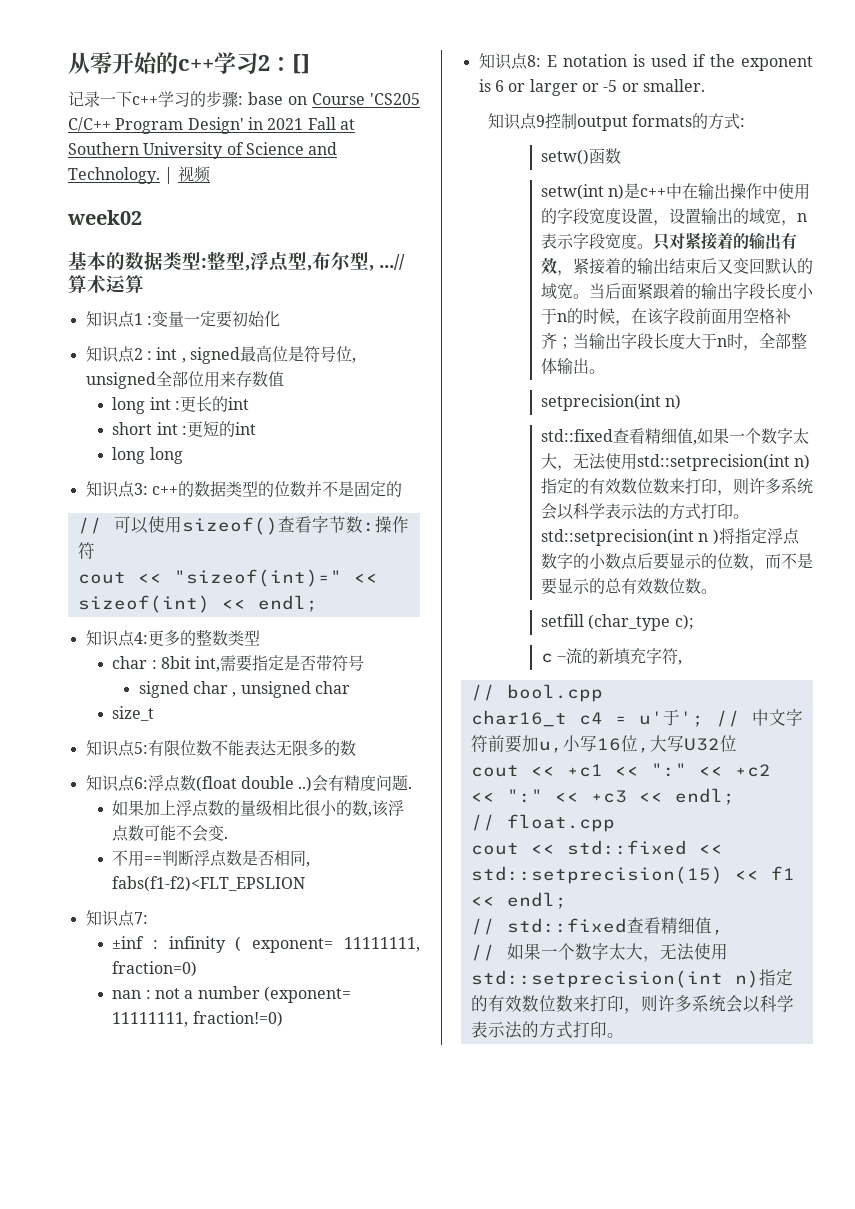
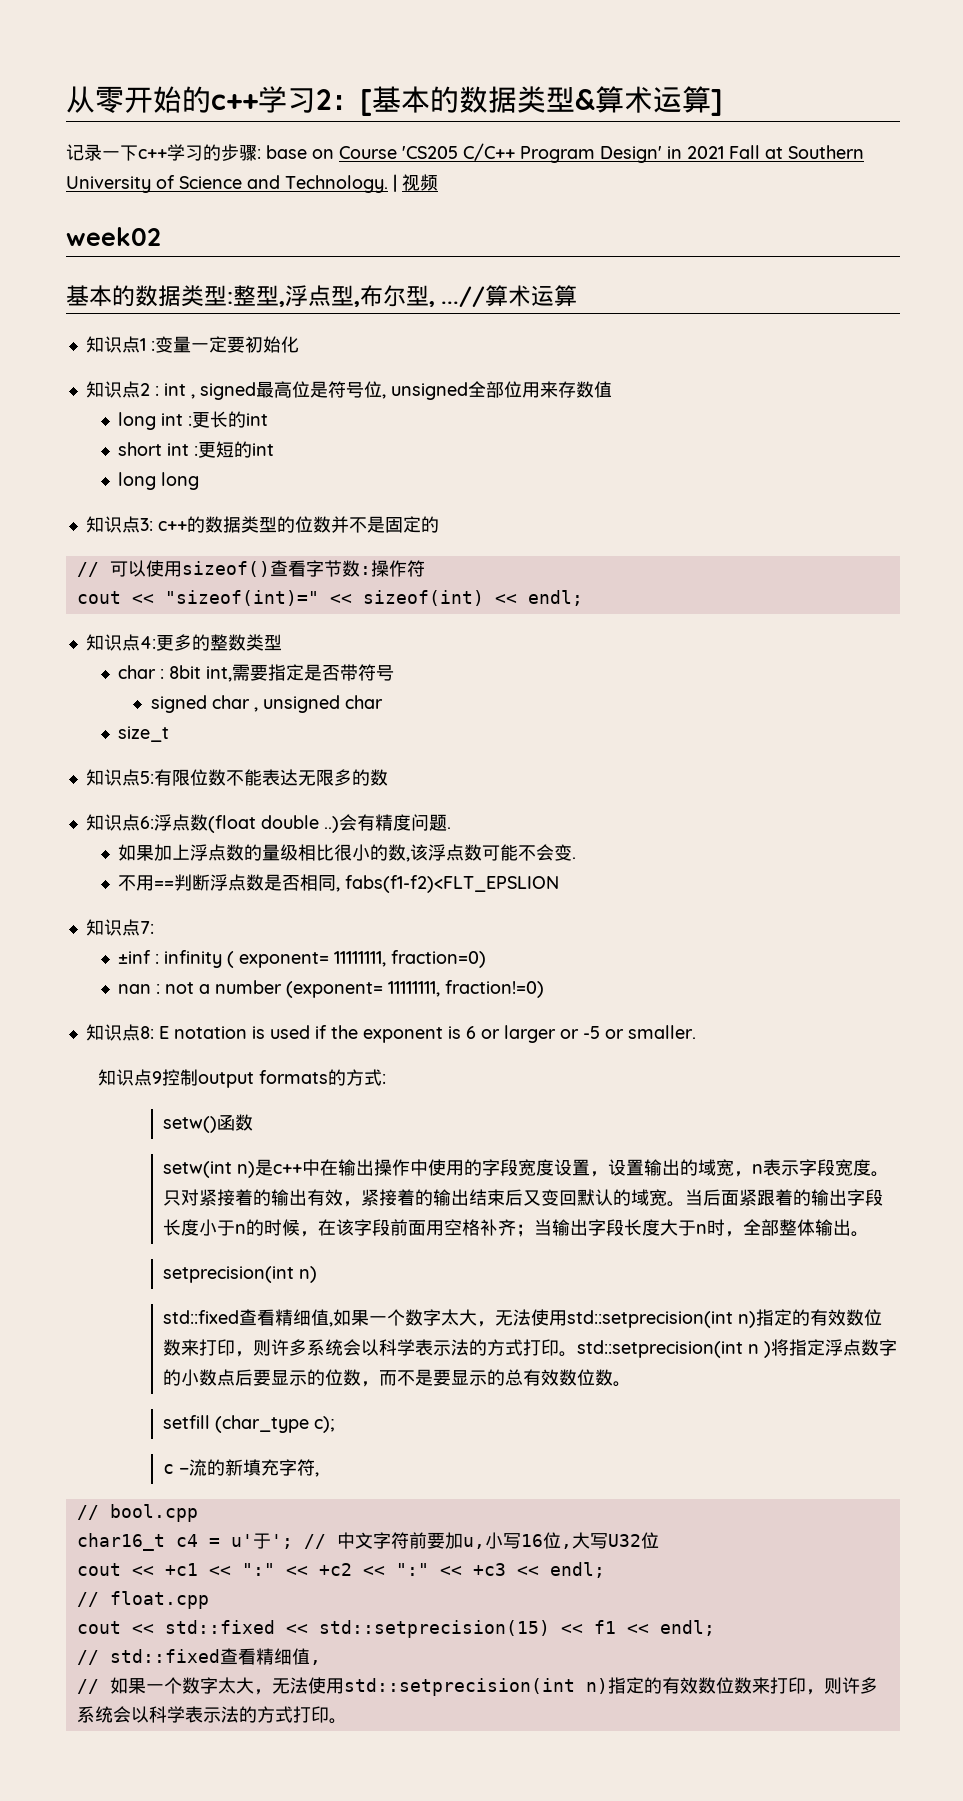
[292,54,310,74] [] -> [360,86,723,116] [基本的数据类型&算术运算]

